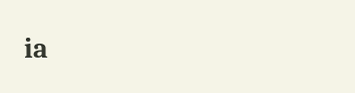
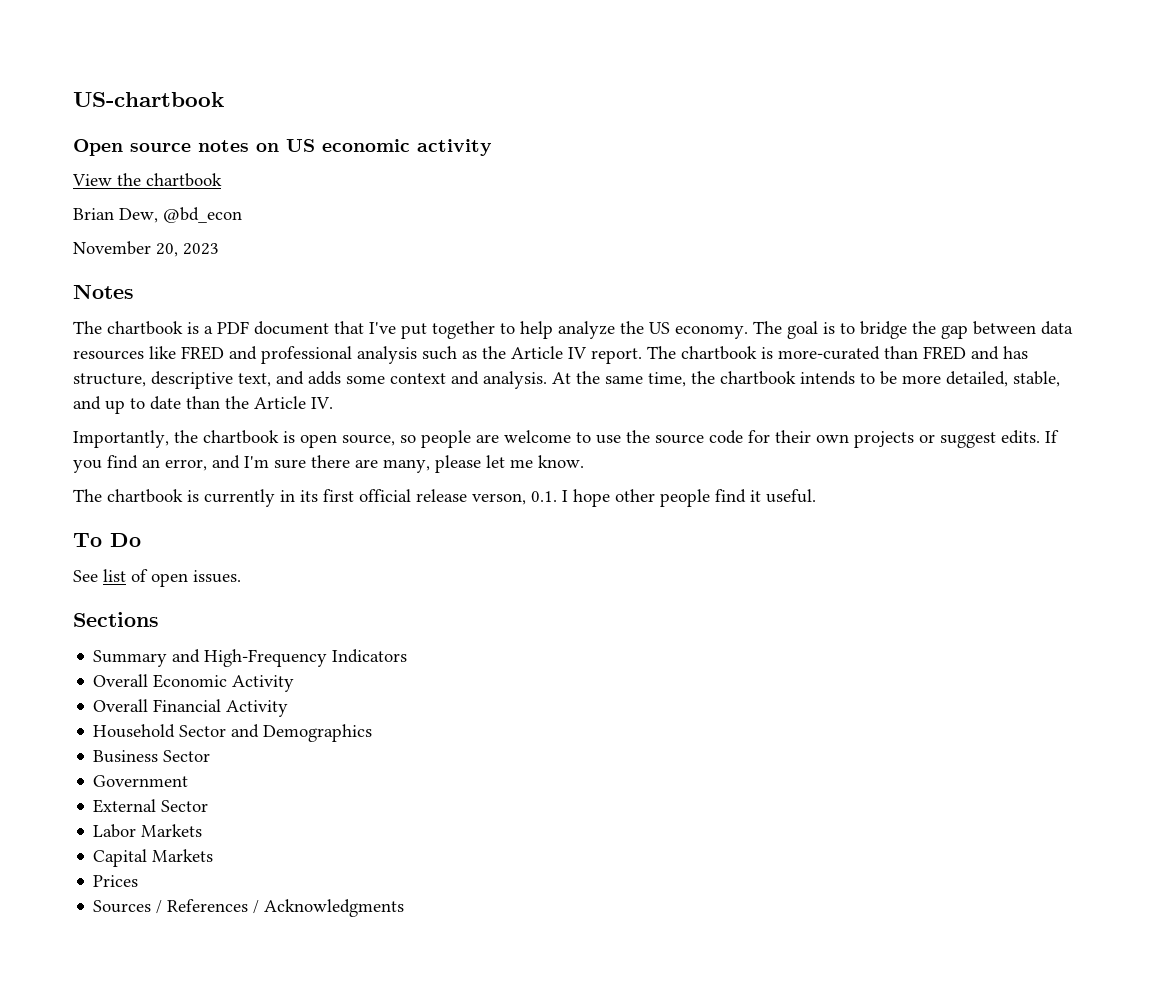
[23,37,49,58] ia -> [73,92,224,107] [73,139,492,156] [72,173,222,187] [73,207,242,223] [73,241,219,257] [73,284,134,299] [73,321,1073,339] [73,346,1028,364] [73,371,1060,389] [73,396,333,414] [73,430,1059,448] [73,455,584,473] [73,489,816,507] [73,533,141,547] [73,569,241,587] [73,612,159,627] [93,649,408,667] [93,674,295,692] [93,699,289,717] [93,724,373,742] [93,750,211,763] [93,775,189,787] [93,799,209,813] [93,824,203,838] [93,849,214,867] [93,875,139,887] [93,899,405,917] US-chartbook // Open source notes on US economic activity // View the chartbook // Brian Dew, @bd_econ // November 20, 2023 // Notes // The chartbook is a PDF document that I've put together to help analyze the US economy. The goal is to bridge the gap between data resources like FRED and professional analysis such as the Article IV report. The chartbook is more-curated than FRED and has structure, descriptive text, and adds some context and analysis. At the same time, the chartbook intends to be more detailed, stable, and up to date than the Article IV. // Importantly, the chartbook is open source, so people are welcome to use the source code for their own projects or suggest edits. If you find an error, and I'm sure there are many, please let me know. // The chartbook is currently in its first official release verson, 0.1. I hope other people find it useful. // To Do // See list of open issues. // Sections // Summary and High-Frequency Indicators // Overall Economic Activity // Overall Financial Activity // Household Sector and Demographics // Business Sector // Government // External Sector // Labor Markets // Capital Markets // Prices // Sources / References / Acknowledgments

